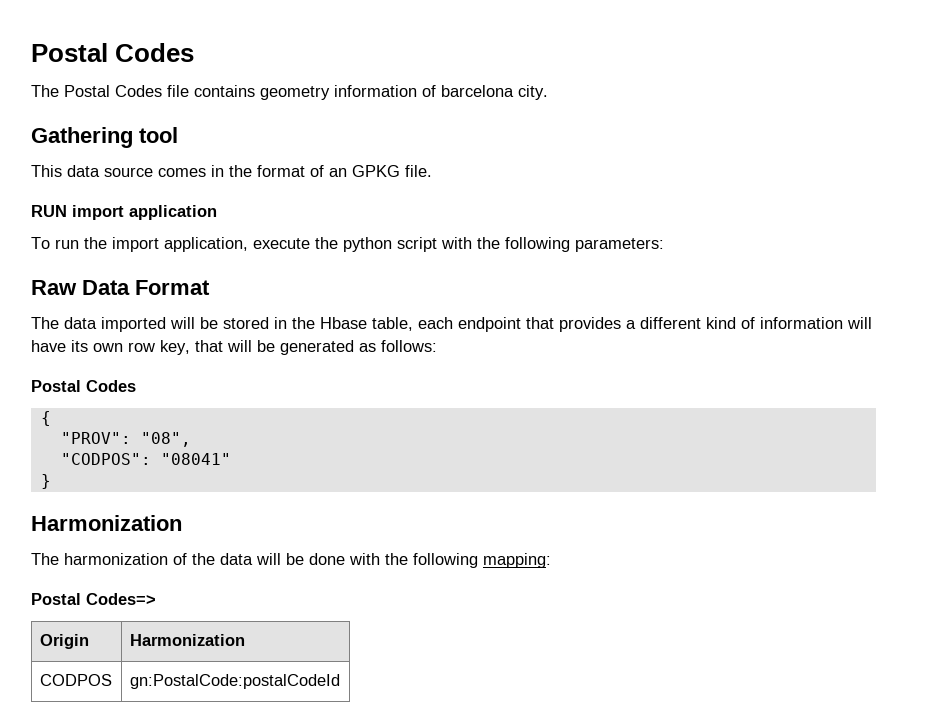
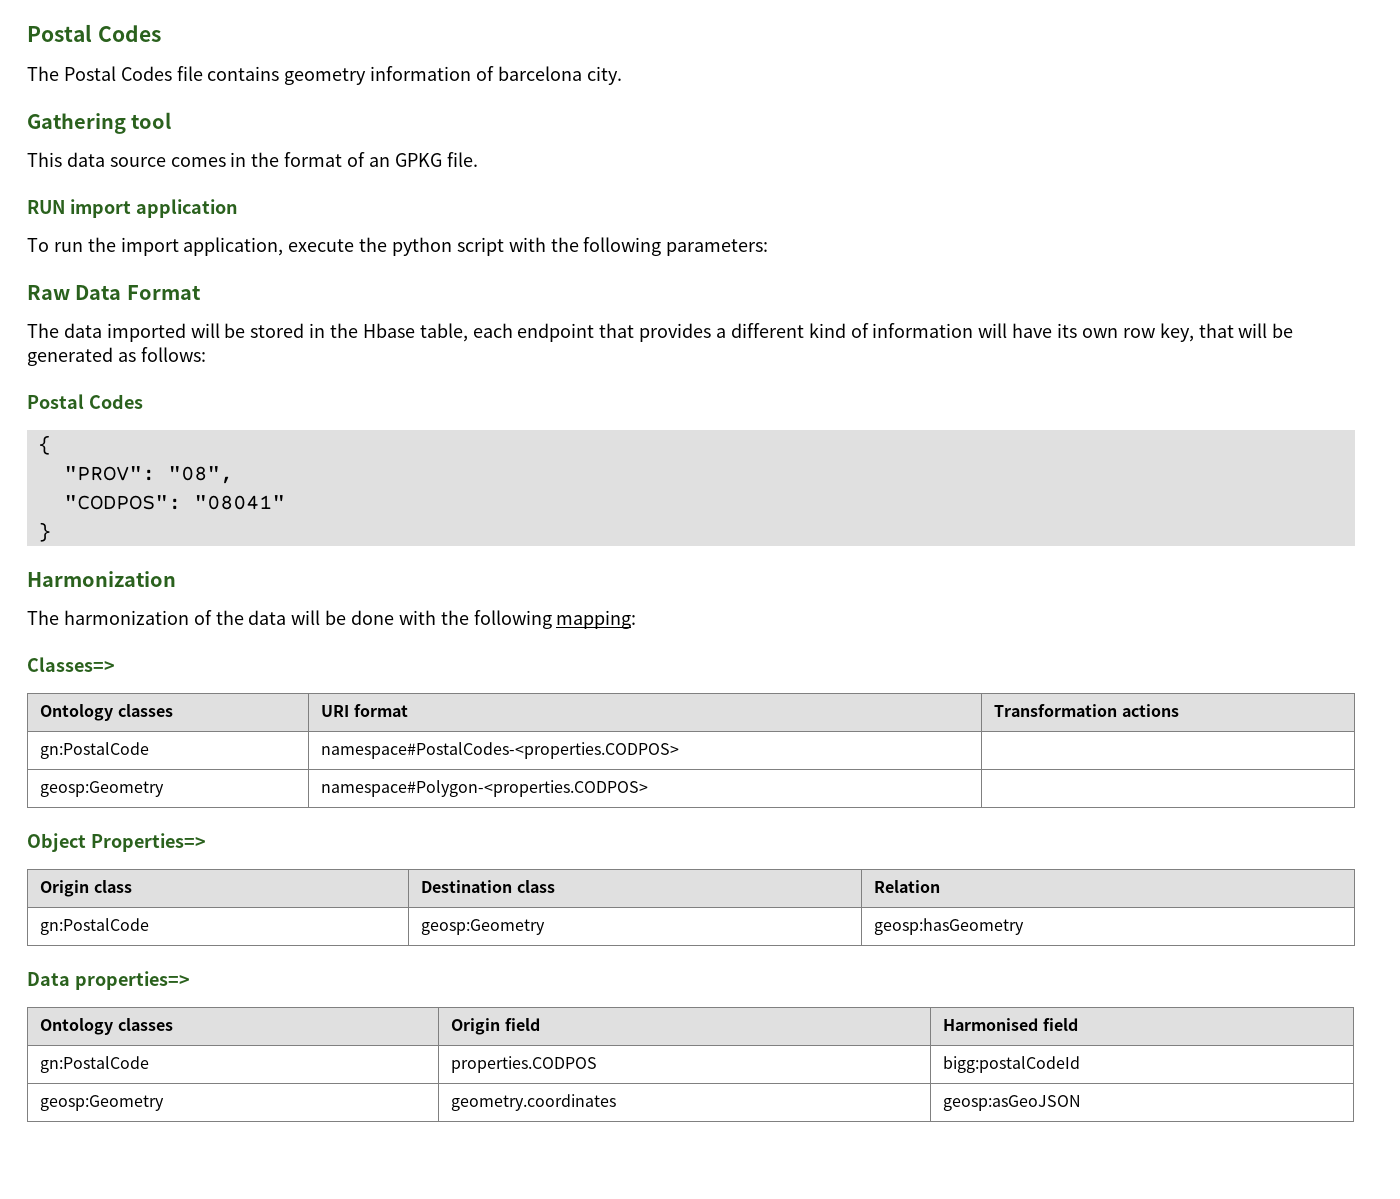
[31,593,156,605] [39,634,89,649] [129,634,245,646] [39,674,112,686] [129,674,340,689] Postal Codes=> // Origin | Harmonization // CODPOS | gn:PostalCode:postalCodeId -> [27,657,115,672] [40,704,173,721] [321,704,408,717] [994,704,1179,717] [40,742,150,759] [321,742,680,759] [40,781,165,797] [321,780,649,797] [27,833,206,852] [40,880,132,897] [421,880,555,893] [874,880,941,893] [40,918,150,935] [421,919,546,935] [874,918,1025,935] [27,971,190,990] [40,1018,173,1035] [451,1018,540,1035] [943,1018,1078,1031] [40,1056,150,1073] [451,1056,598,1073] [943,1056,1081,1073] [40,1095,165,1111] [451,1094,617,1111] [943,1095,1082,1111] Classes=> // Ontology classes | URI format | Transformation actions // gn:PostalCode | namespace#PostalCodes-<properties.CODPOS> | // geosp:Geometry | namespace#Polygon-<properties.CODPOS> | // Object Properties=> // Origin class | Destination class | Relation // gn:PostalCode | geosp:Geometry | geosp:hasGeometry // Data properties=> // Ontology classes | Origin field | Harmonised field // gn:PostalCode | properties.CODPOS | bigg:postalCodeId // geosp:Geometry | geometry.coordinates | geosp:asGeoJSON

